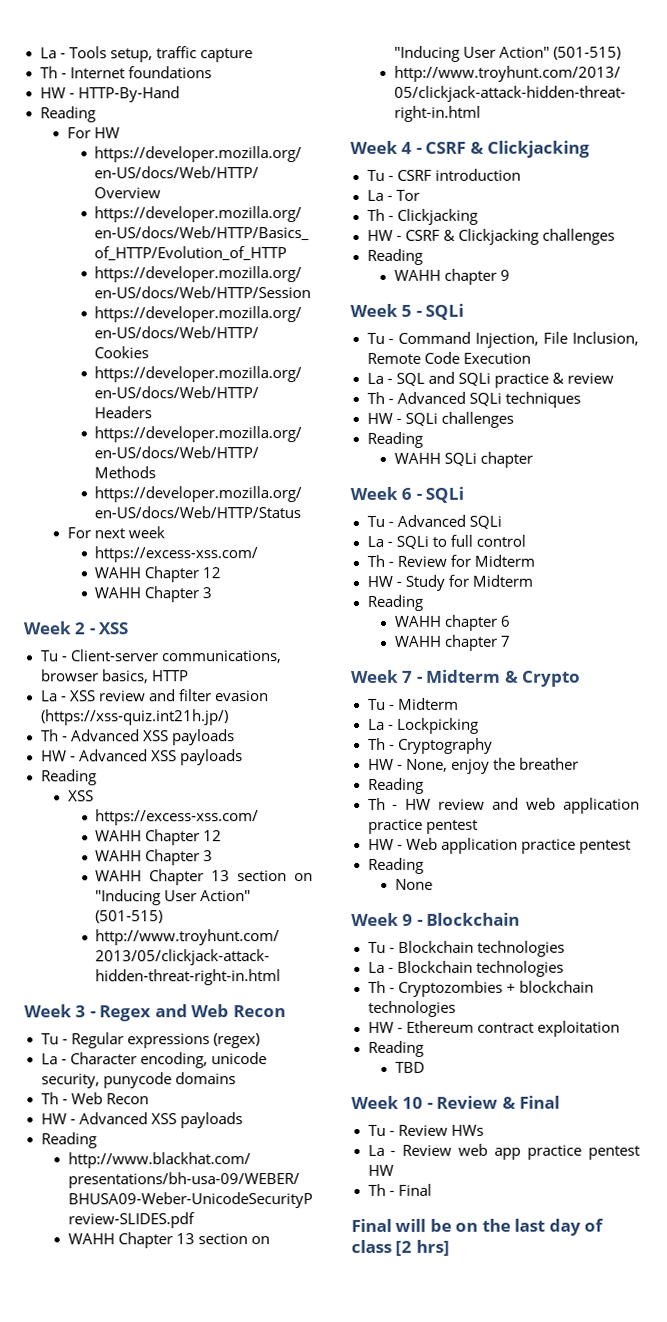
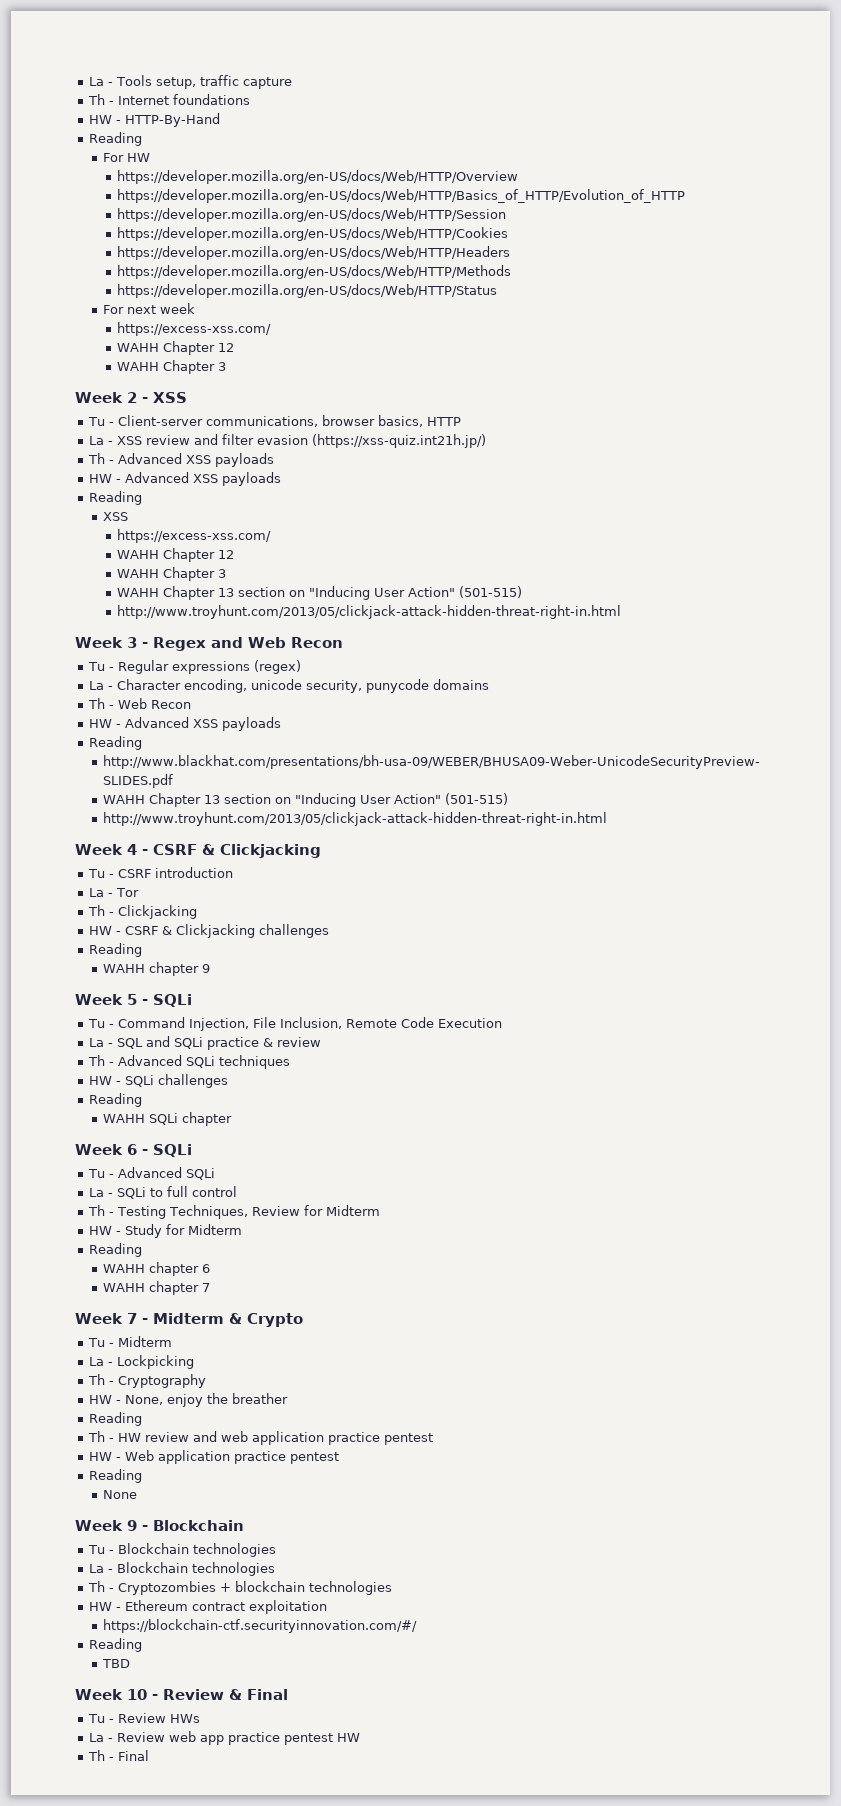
(394, 564) none -> [116,1205,248,1219] Testing Techniques,
(620, 1028) none -> [102,1619,417,1633] // https://blockchain-ctf.securityinnovation.com/#/
[351,1218,605,1236] [351,1239,450,1256] // Final will be on the last day of class [2 hrs] -> (149, 1755) none

